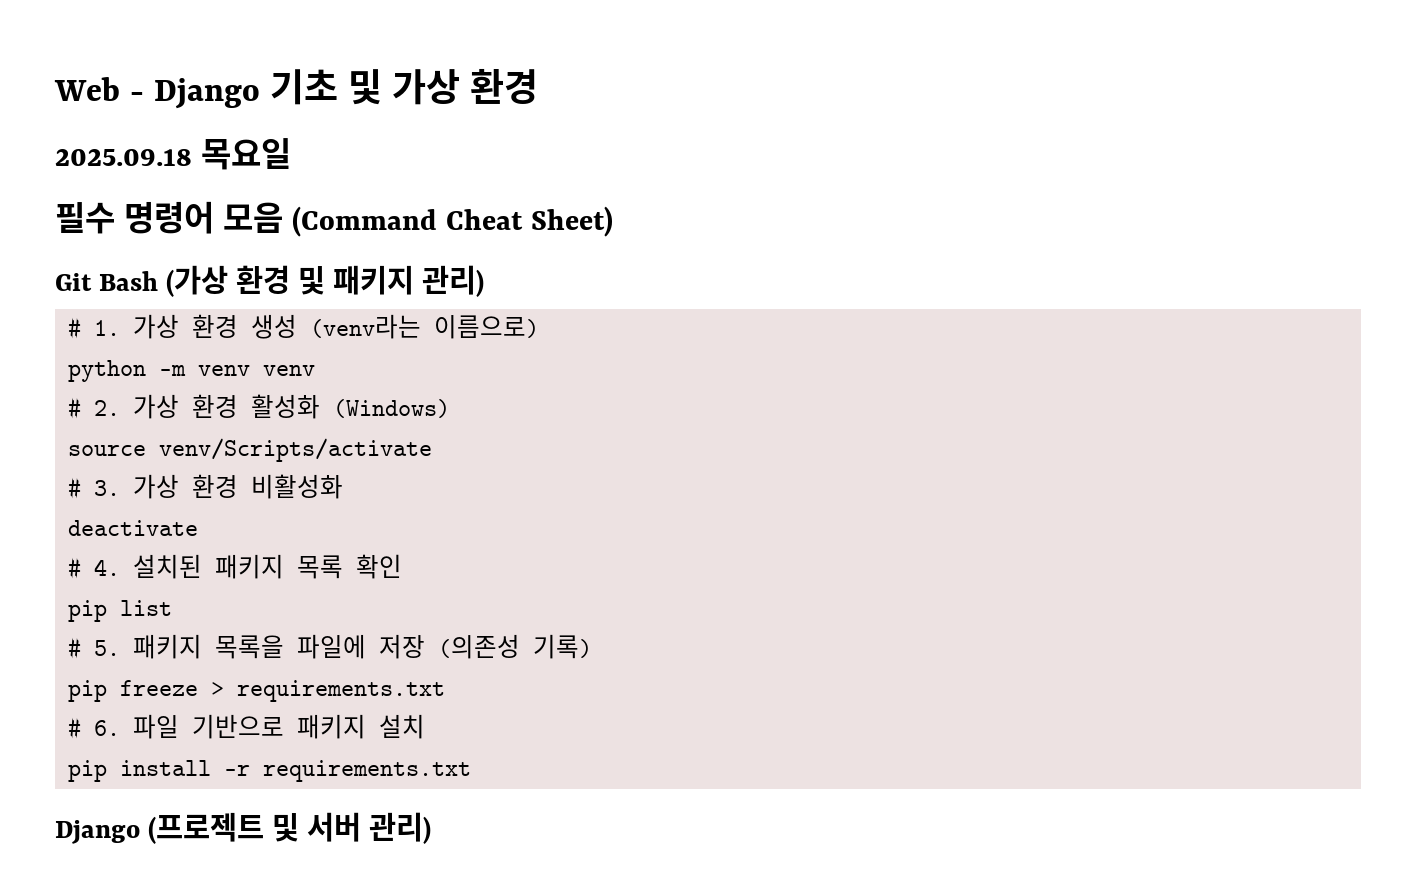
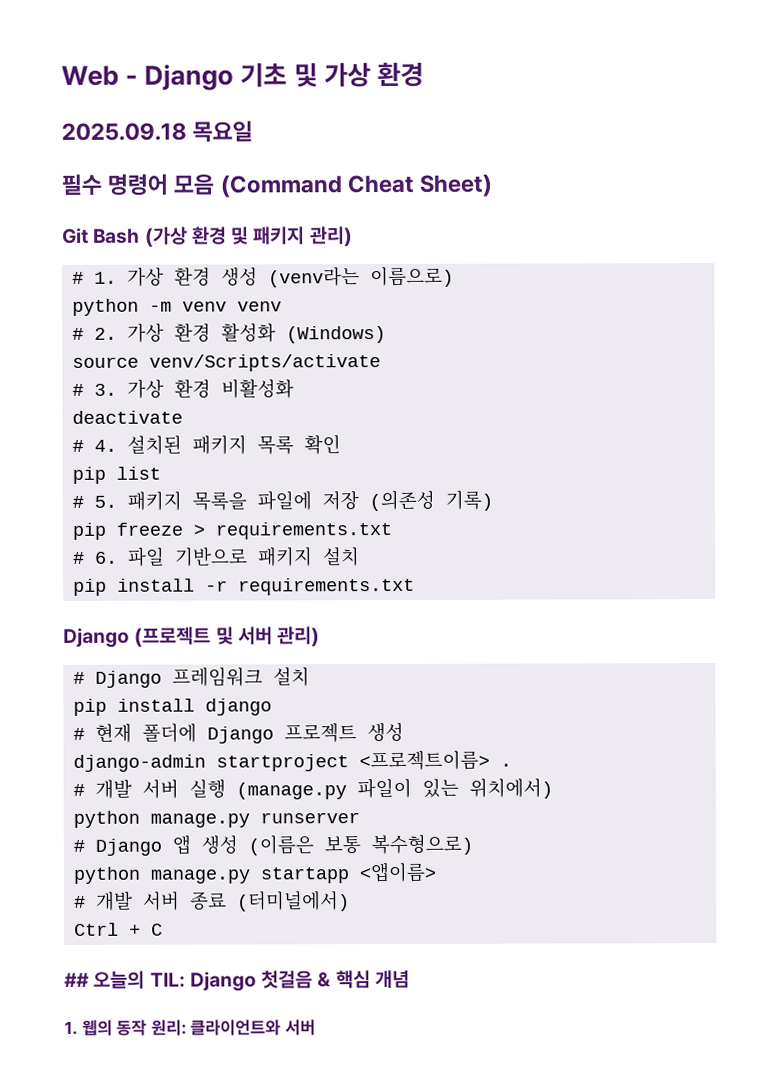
(431, 828) none -> [73,666,311,688] [73,698,273,716] [73,722,405,744] [73,750,513,772] [73,777,554,800] [73,810,361,828] [73,834,474,856] [73,861,437,884] [74,890,351,912] [74,922,164,936] [64,969,410,992] [64,1019,316,1036] // # Django 프레임워크 설치 // pip install django // # 현재 폴더에 Django 프로젝트 생성 // django-admin startproject <프로젝트이름> . // # 개발 서버 실행 (manage.py 파일이 있는 위치에서) // python manage.py runserver // # Django 앱 생성 (이름은 보통 복수형으로) // python manage.py startapp <앱이름> // # 개발 서버 종료 (터미널에서) // Ctrl + C // ## 오늘의 TIL: Django 첫걸음 & 핵심 개념 // 1. 웹의 동작 원리: 클라이언트와 서버

